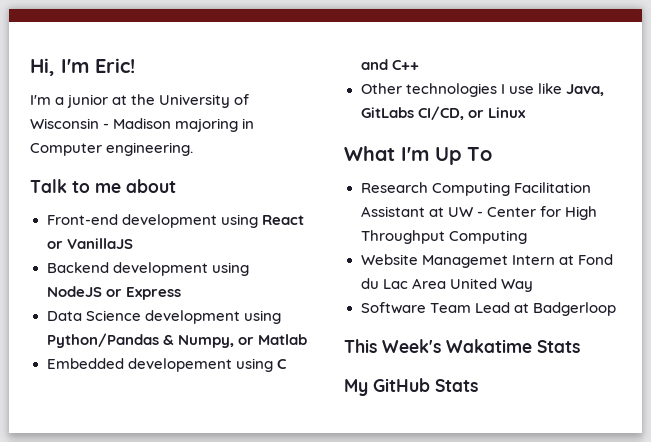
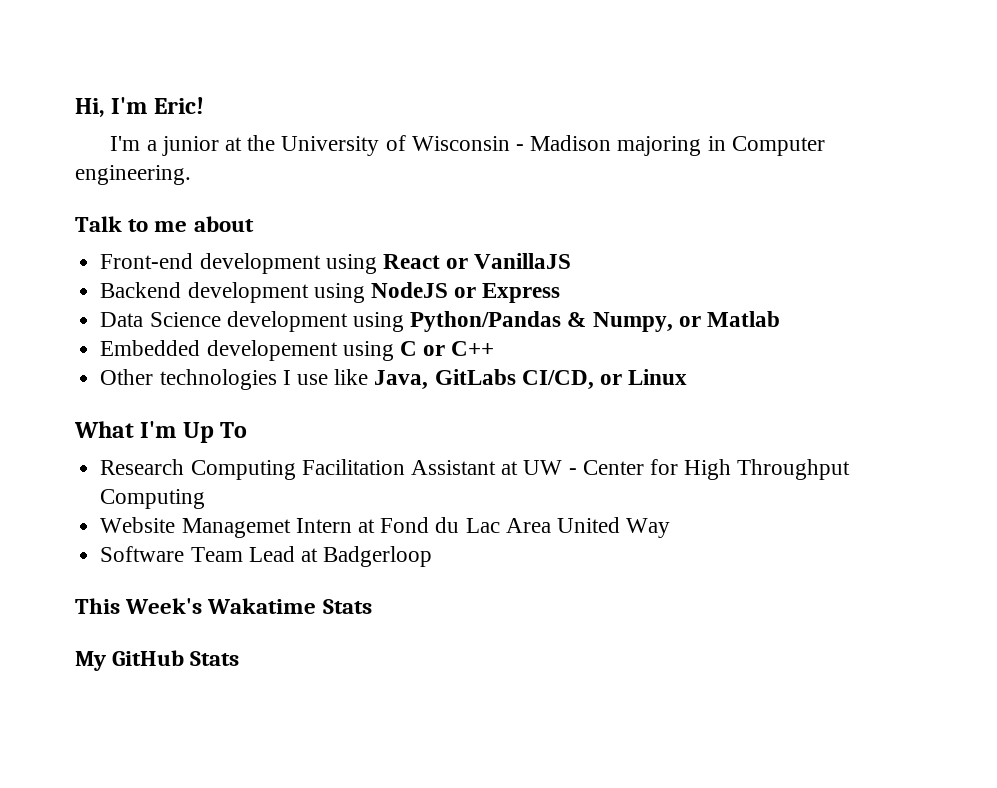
[360,59,388,70] and -> [423,345,446,356] or

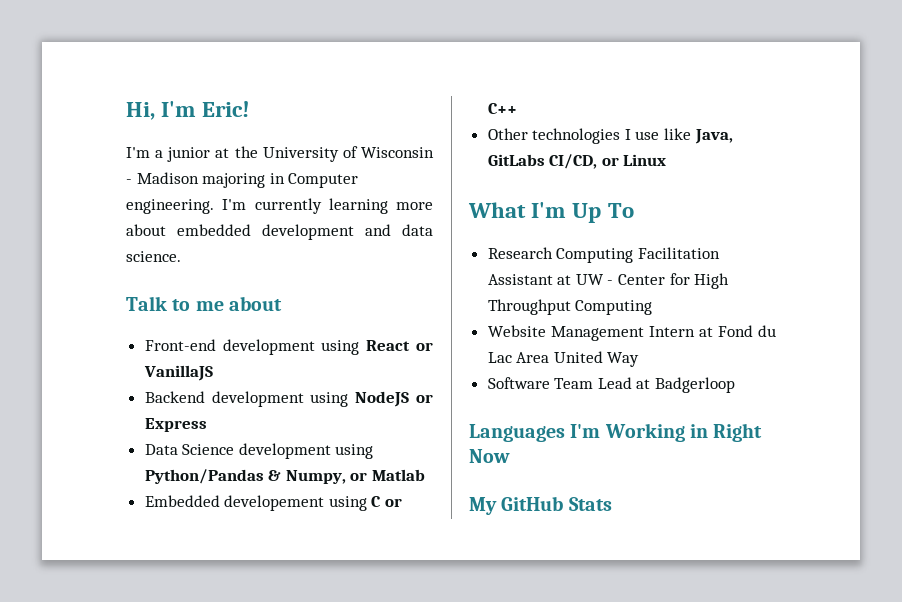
(191, 175) none -> [222,198,433,214] [126,224,433,240] [126,251,181,262] I'm currently learning more about embedded development and data science.
[181,518,291,538] Managemet -> [550,326,644,341] Management
[75,598,372,614] This Week's Wakatime Stats -> [469,423,763,442] [469,449,510,463] Languages I'm Working in Right Now

